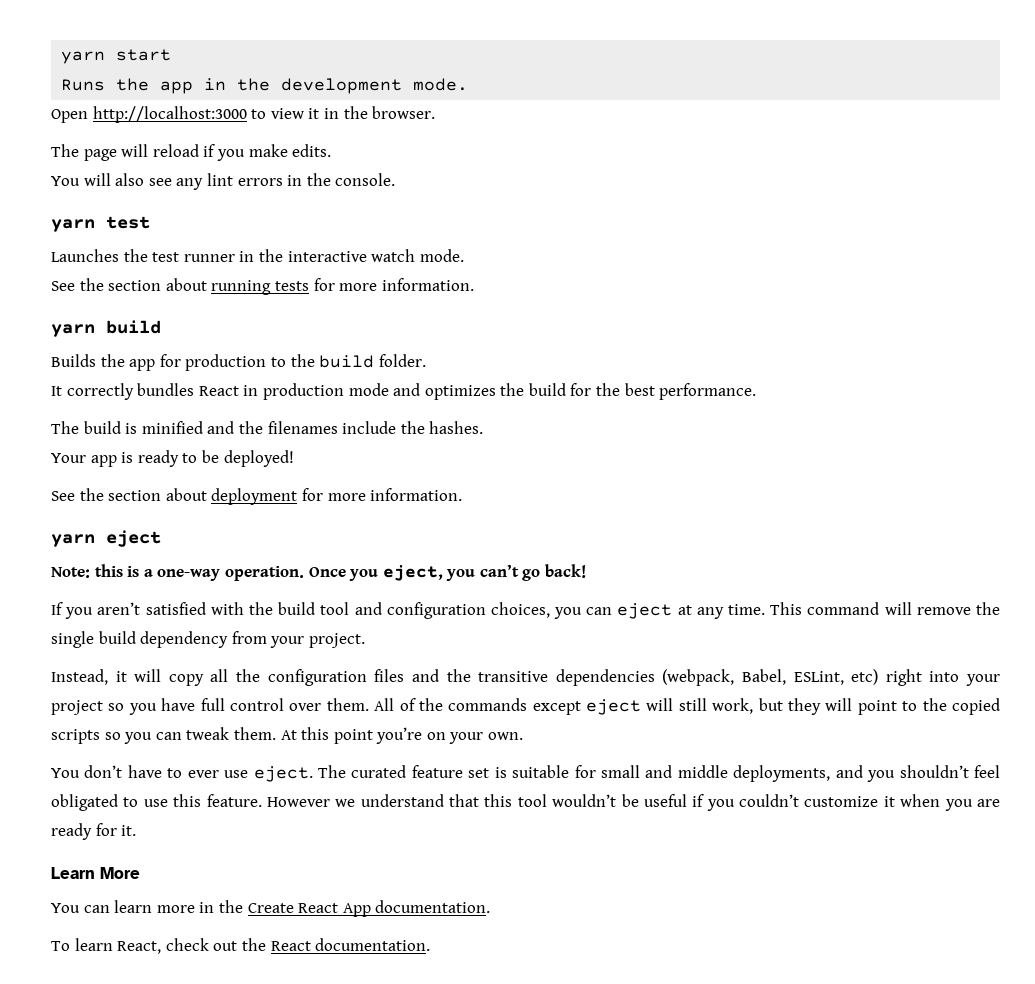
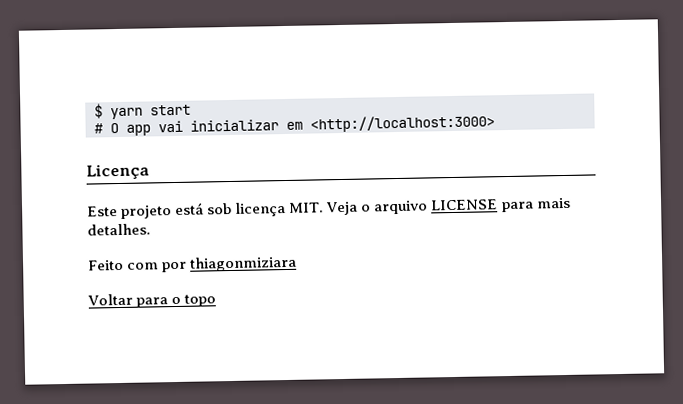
(61, 57) none -> [94,103,103,119] $
[61,78,469,94] [51,106,436,123] [51,144,332,161] [51,173,396,190] [51,216,150,232] [51,249,464,262] [51,278,474,295] [51,320,161,337] [51,354,426,371] [51,383,757,400] [51,421,484,434] [51,450,294,467] [51,488,463,505] [51,530,161,547] [51,564,587,581] [51,602,1000,619] [51,631,365,648] [51,669,1000,686] [51,698,1001,715] [51,727,524,744] [51,765,1001,782] [51,794,1001,811] [51,823,137,840] [51,867,140,879] [51,900,491,917] [51,938,431,954] Runs the app in the development mode. // Open http://localhost:3000 to view it in the browser. // The page will reload if you make edits. // You will also see any lint errors in the console. // yarn test // Launches the test runner in the interactive watch mode. // See the section about running tests for more information. // yarn build // Builds the app for production to the build folder. // It correctly bundles React in production mode and optimizes the build for the best performance. // The build is minified and the filenames include the hashes. // Your app is ready to be deployed! // See the section about deployment for more information. // yarn eject // Note: this is a one-way operation. Once you eject, you can’t go back! // If you aren’t satisfied with the build tool and configuration choices, you can eject at any time. This command will remove the single build dependency from your project. // Instead, it will copy all the configuration files and the transitive dependencies (webpack, Babel, ESLint, etc) right into your project so you have full control over them. All of the commands except eject will still work, but they will point to the copied scripts so you can tweak them. At this point you’re on your own. // You don’t have to ever use eject. The curated feature set is suitable for small and middle deployments, and you shouldn’t feel obligated to use this feature. However we understand that this tool wouldn’t be useful if you couldn’t customize it when you are ready for it. // Learn More // You can learn more in the Create React App documentation. // To learn React, check out the React documentation. -> [94,114,495,136] [86,163,150,181] [87,197,571,219] [87,223,151,236] [88,255,298,273] [87,293,217,308] # O app vai inicializar em <http://localhost:3000> // Licença // Este projeto está sob licença MIT. Veja o arquivo LICENSE para mais detalhes. // Feito com por thiagonmiziara // Voltar para o topo

